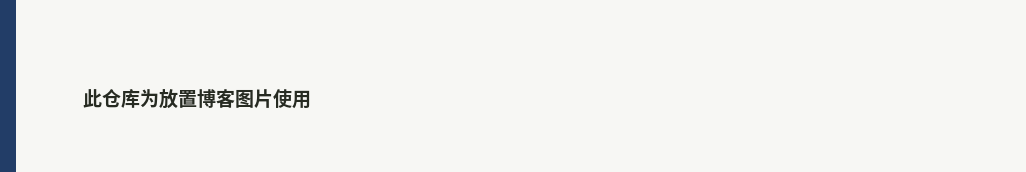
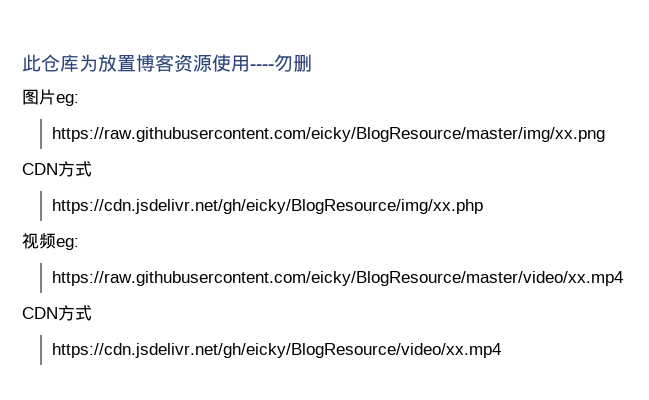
[235,89,311,109] 图片使用 -> [174,54,312,72] [22,89,79,106] [51,127,605,142] [22,161,92,177] [51,199,483,214] [22,233,79,250] [51,271,623,286] [22,305,92,321] [51,343,501,358] 资源使用----勿删 // 图片eg: // https://raw.githubusercontent.com/eicky/BlogResource/master/img/xx.png // CDN方式 // https://cdn.jsdelivr.net/gh/eicky/BlogResource/img/xx.php // 视频eg: // https://raw.githubusercontent.com/eicky/BlogResource/master/video/xx.mp4 // CDN方式 // https://cdn.jsdelivr.net/gh/eicky/BlogResource/video/xx.mp4

